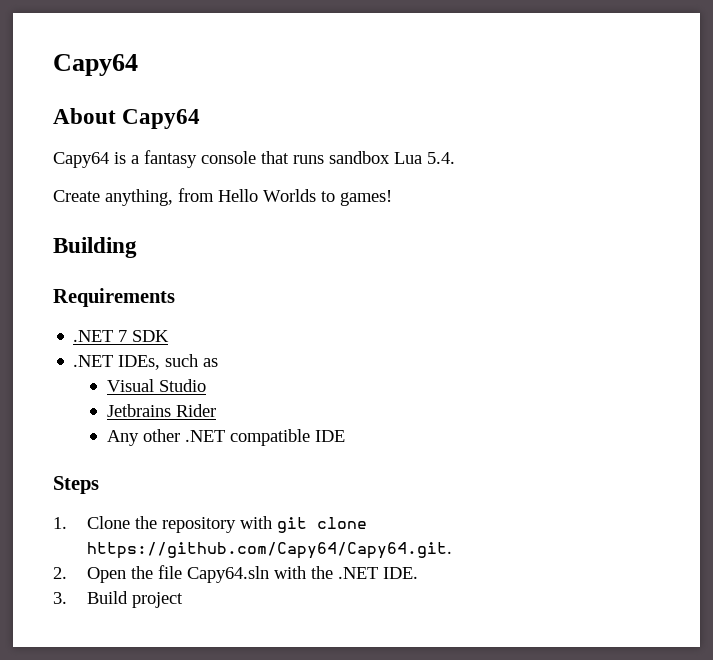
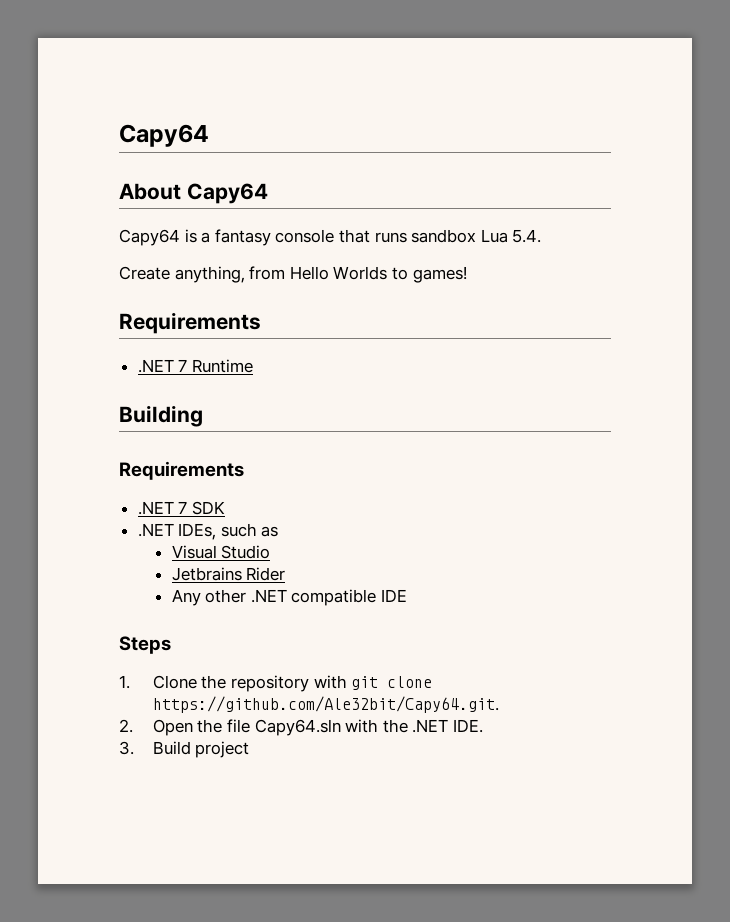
(392, 198) none -> [119,312,261,334] [137,359,253,373] // Requirements // .NET 7 Runtime
[86,542,452,559] https://github.com/Capy64/Capy64.git. -> [152,696,499,713] https://github.com/Ale32bit/Capy64.git.

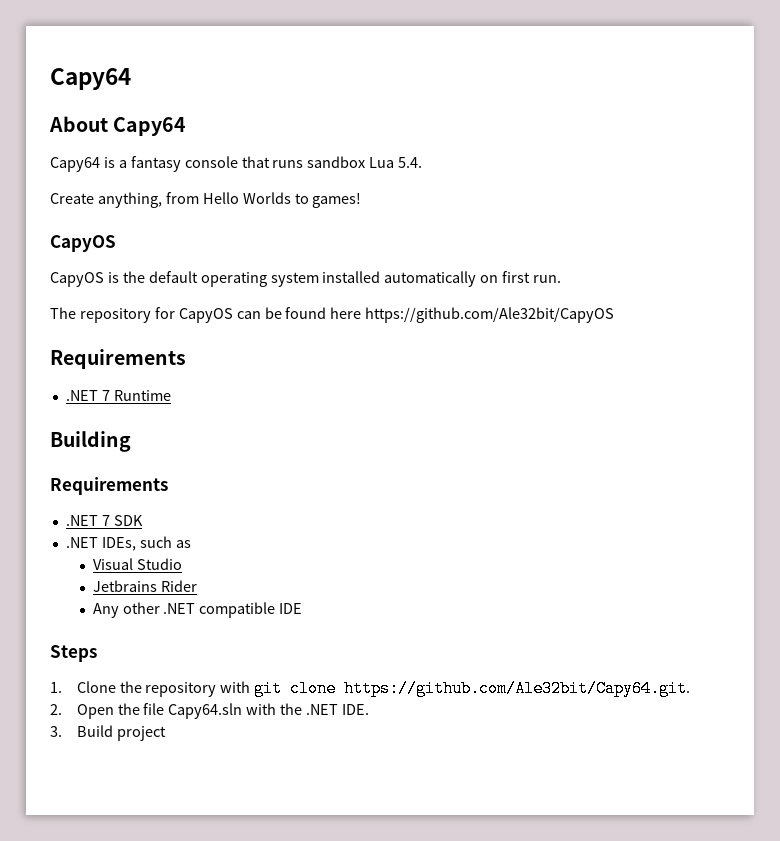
(467, 274) none -> [50,235,116,252] [50,271,562,287] [50,307,615,323] // CapyOS // CapyOS is the default operating system installed automatically on first run. // The repository for CapyOS can be found here https://github.com/Ale32bit/CapyOS

